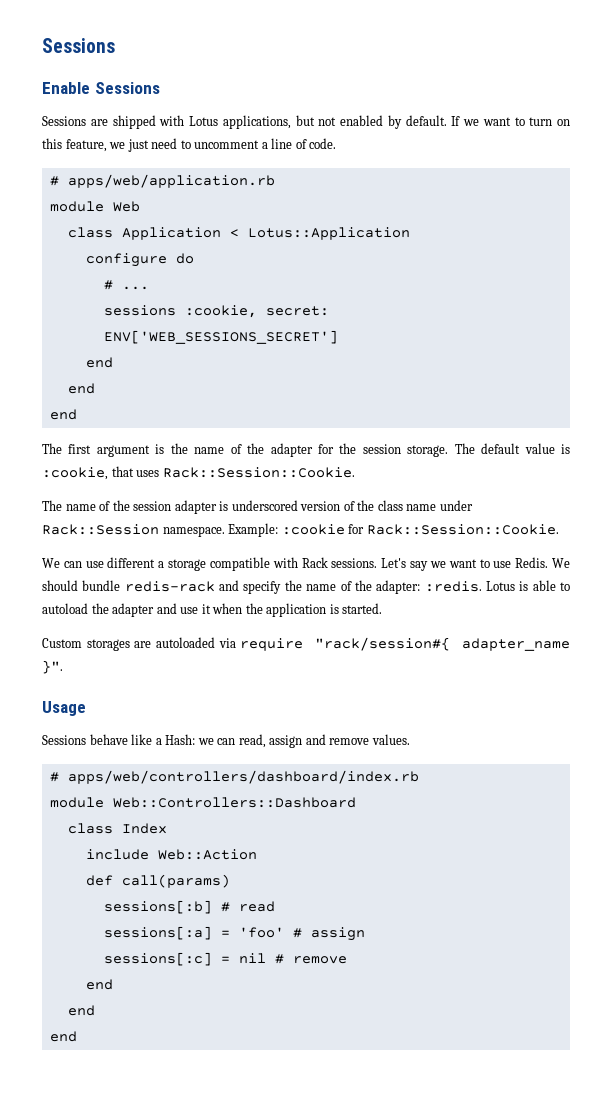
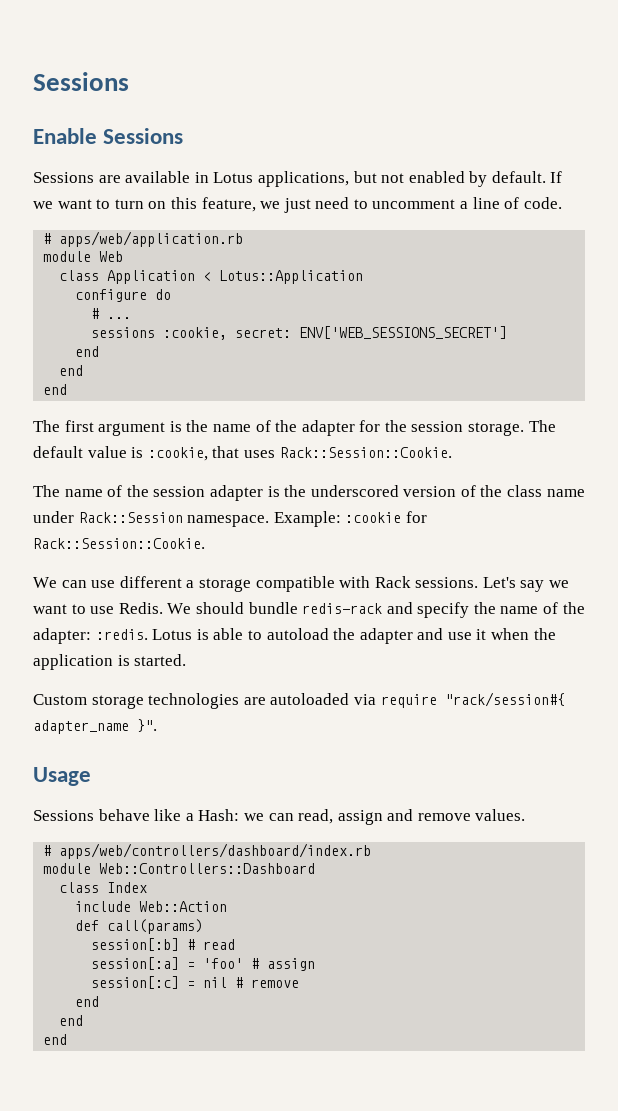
[112,115,185,129] shipped with -> [125,171,209,183] available in
(229, 506) none -> [284,485,307,497] the
[86,639,130,651] storages -> [91,693,240,709] storage technologies
[103,900,212,914] sessions[:b] -> [91,938,180,951] session[:b]
[103,926,212,940] sessions[:a] -> [91,957,180,970] session[:a]
[103,952,212,966] sessions[:c] -> [91,976,180,989] session[:c]

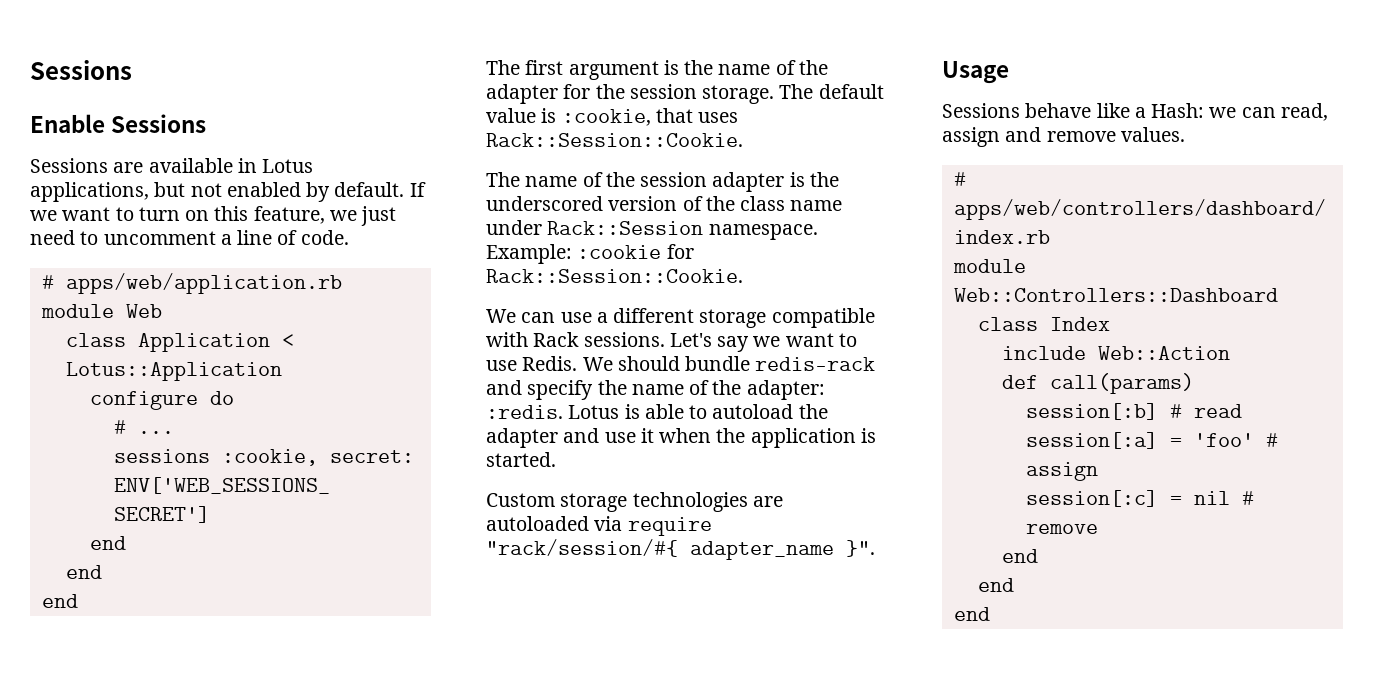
[119,576,195,588] different a -> [596,308,695,323] a different
[444,692,565,707] "rack/session#{ -> [486,539,678,557] "rack/session/#{

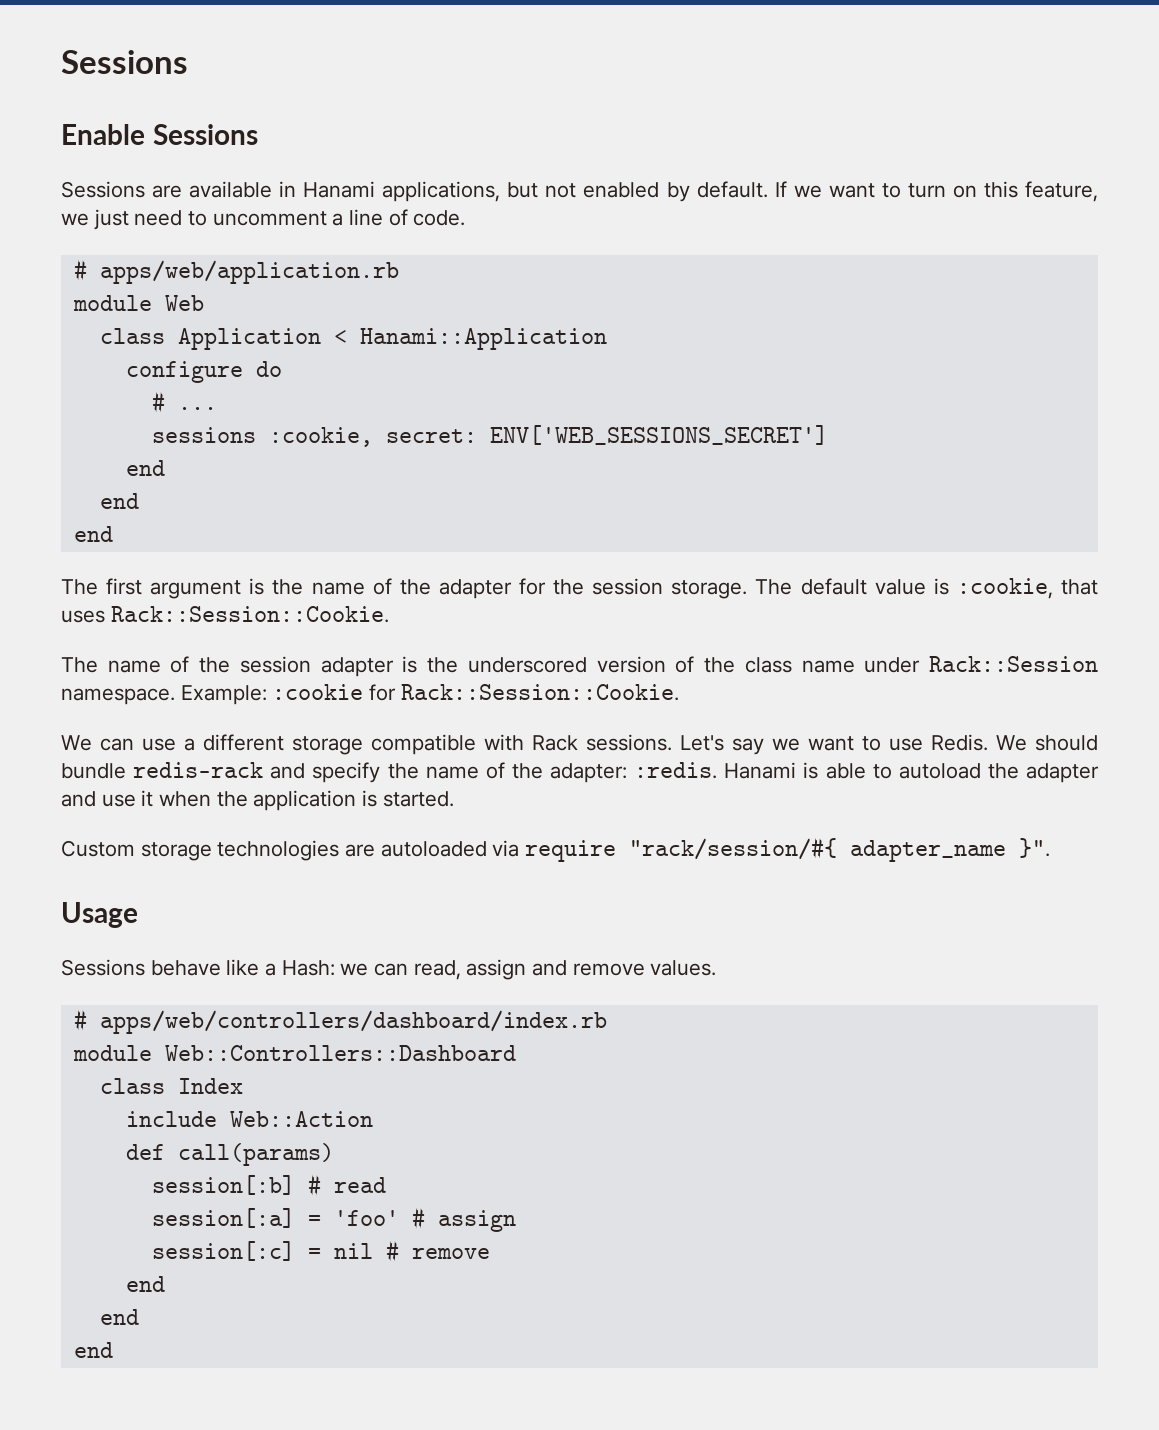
[262,159,314,173] Lotus -> [303,181,376,198] Hanami
[65,362,282,381] Lotus::Application -> [359,328,607,350] Hanami::Application
[568,405,620,419] Lotus -> [724,762,797,779] Hanami

